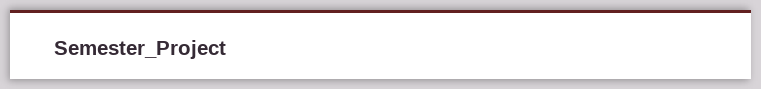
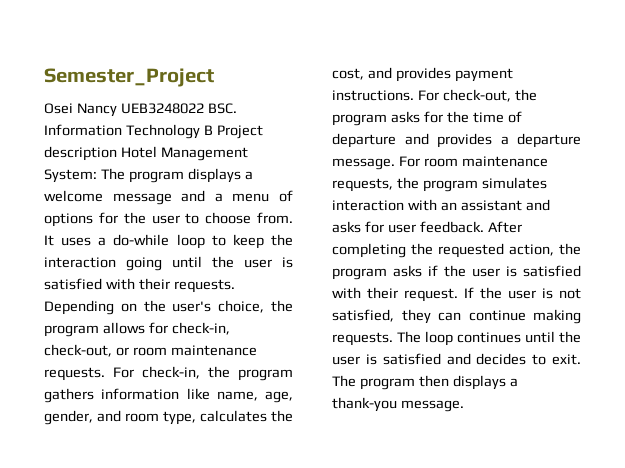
(226, 49) none -> [44,103,237,117] [44,124,263,139] [44,146,248,161] [44,168,253,183] [44,190,293,205] [44,212,293,227] [44,234,293,249] [44,256,293,271] [44,278,235,293] [44,300,293,315] [44,322,230,337] [44,344,257,357] [44,366,293,381] [44,388,293,403] [44,410,293,425] [332,67,513,82] [332,89,537,102] [332,111,522,126] [332,133,581,148] [332,156,548,170] [332,177,547,192] [332,199,550,211] [332,221,522,233] [332,243,581,258] [332,265,581,280] [332,287,581,302] [332,309,581,324] [332,331,581,346] [332,353,581,365] [332,375,518,390] [332,397,464,412] // Osei Nancy UEB3248022 BSC. Information Technology B Project description Hotel Management System: The program displays a welcome message and a menu of options for the user to choose from. It uses a do-while loop to keep the interaction going until the user is satisfied with their requests. Depending on the user's choice, the program allows for check-in, check-out, or room maintenance requests. For check-in, the program gathers information like name, age, gender, and room type, calculates the cost, and provides payment instructions. For check-out, the program asks for the time of departure and provides a departure message. For room maintenance requests, the program simulates interaction with an assistant and asks for user feedback. After completing the requested action, the program asks if the user is satisfied with their request. If the user is not satisfied, they can continue making requests. The loop continues until the user is satisfied and decides to exit. The program then displays a thank-you message.

